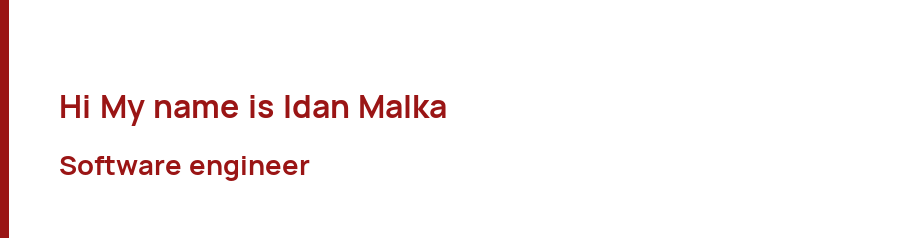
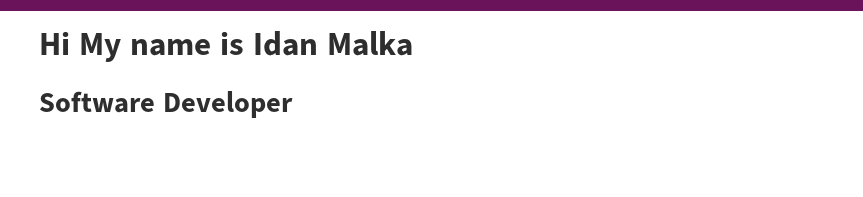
[189,156,311,181] engineer -> [162,91,293,118] Developer

